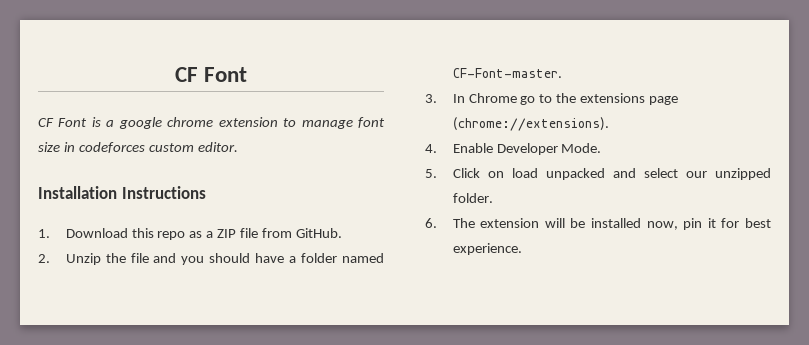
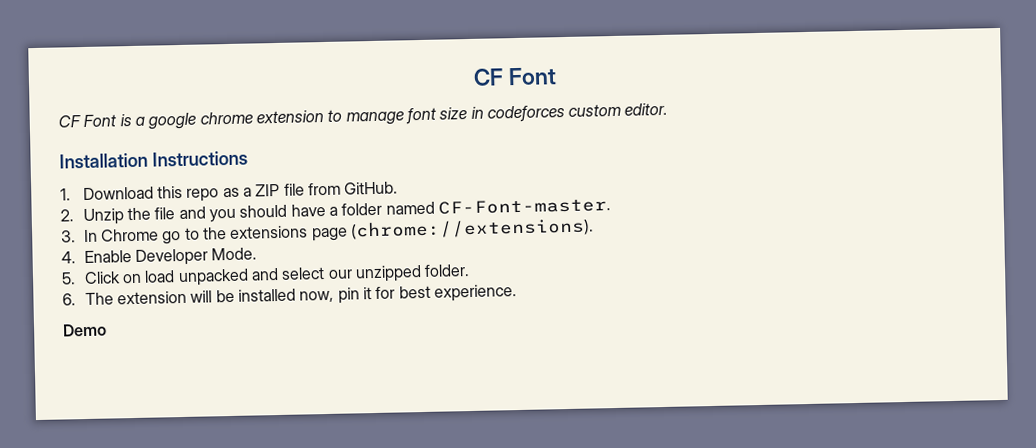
(522, 249) none -> [62,323,107,337] // Demo

